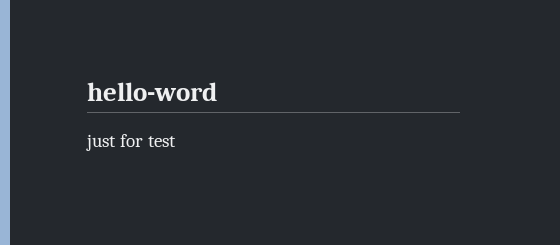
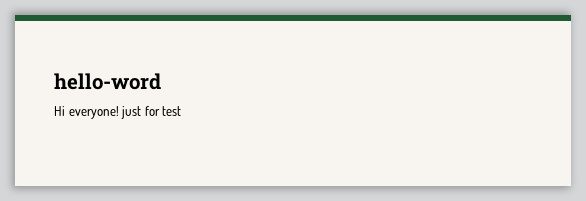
(217, 91) none -> [54,106,119,119] Hi everyone!

